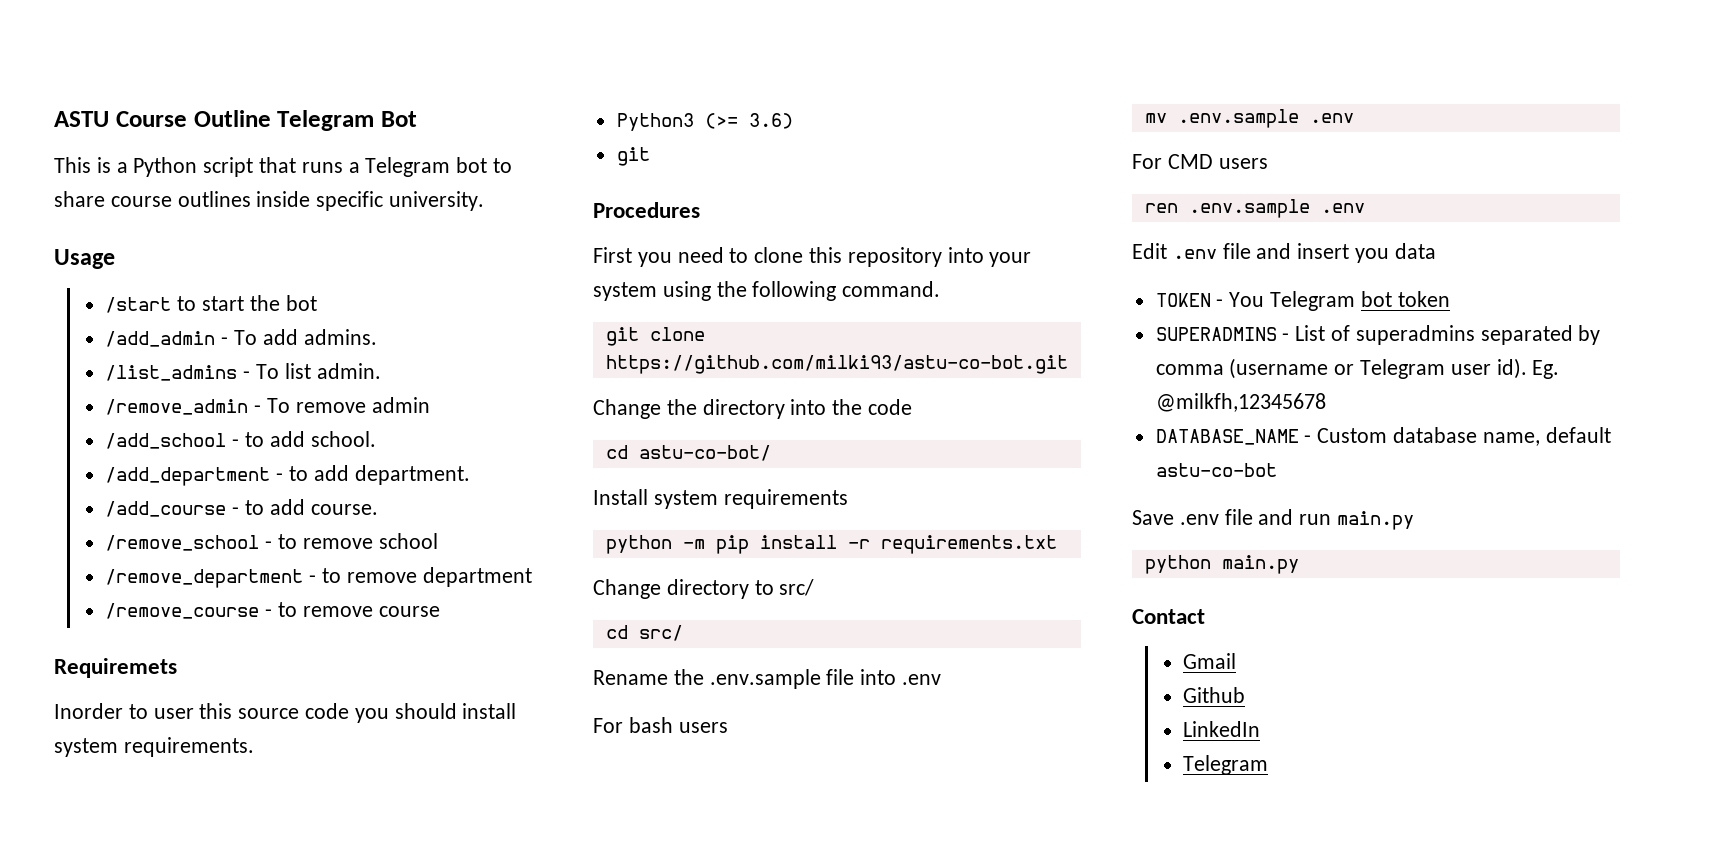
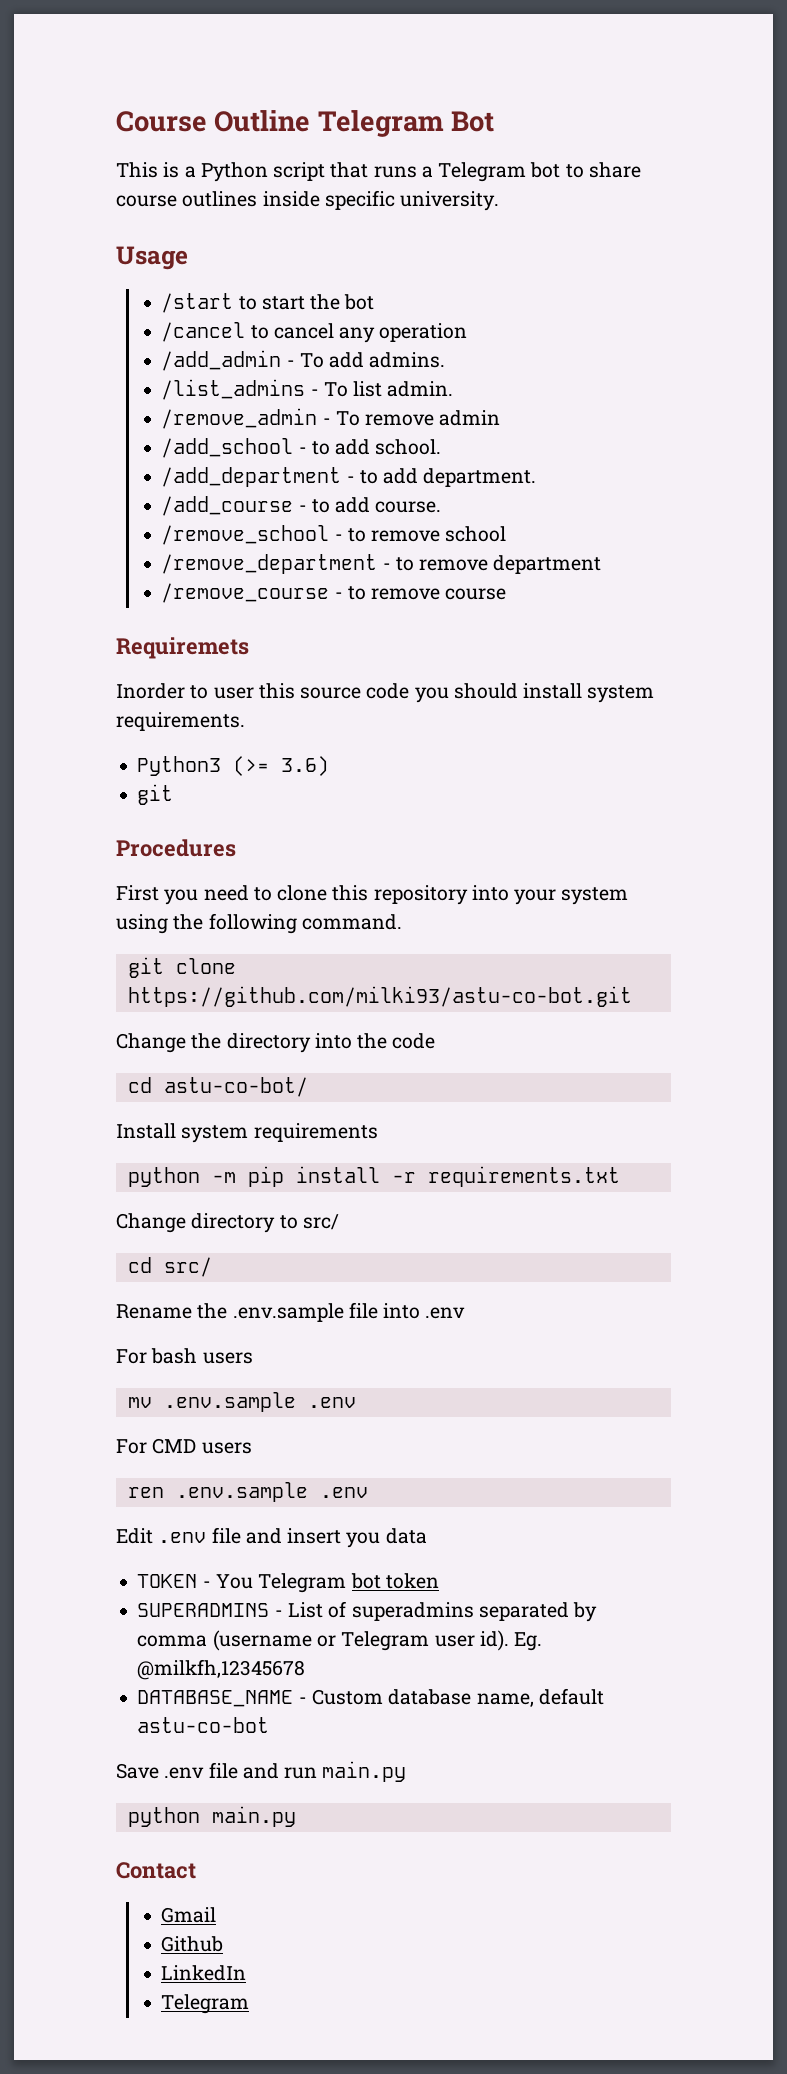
[54,111,109,127] ASTU -> (116, 121) none
(317, 303) none -> [161,322,468,343] // /cancel to cancel any operation

